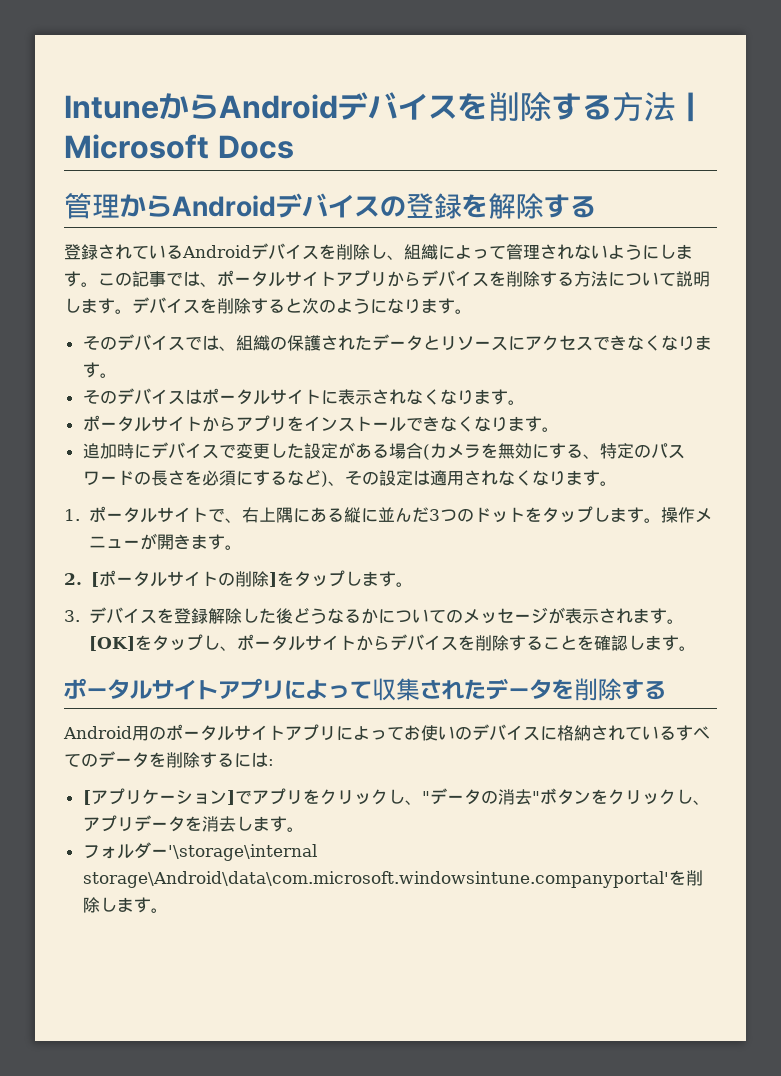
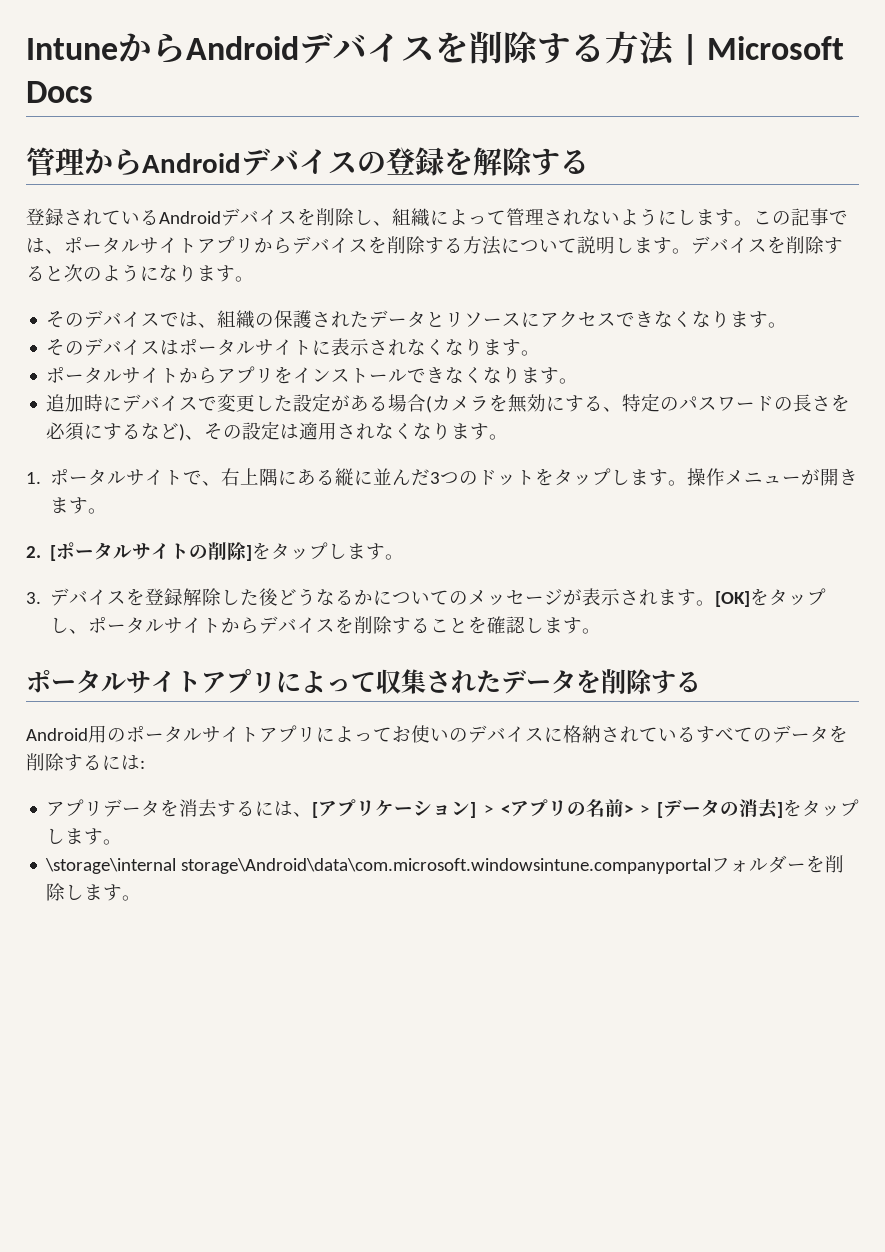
(274, 762) none -> [46,799,313,818] アプリデータを消去するには、
[234,788,710,805] [82,815,304,832] でアプリをクリックし、"データの消去"ボタンをクリックし、アプリデータを消去します。 // -> [484,799,859,819] [46,828,123,845] [45,858,712,874] > <アプリの名前> > [データの消去]をタップします。 // \storage\internal storage\Android\data\com.microsoft.windowsintune.companyportal
[167,844,317,861] [82,871,669,888] '\storage\internal storage\Android\data\com.microsoft.windowsintune.companyportal' -> (807, 867) none

